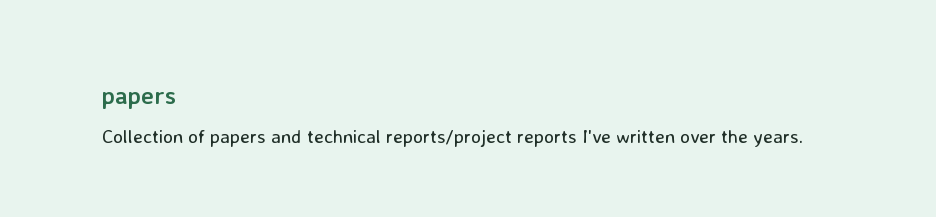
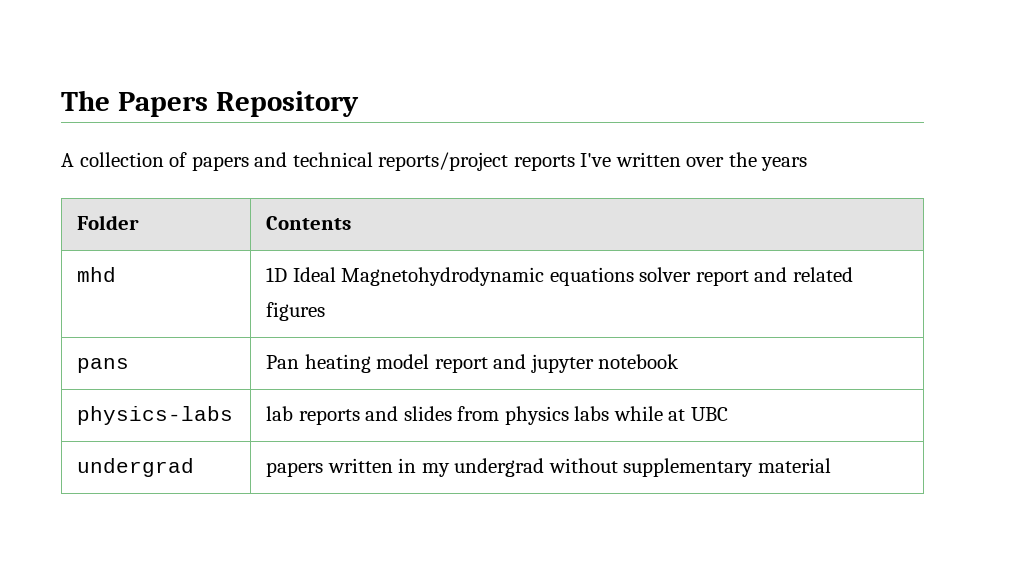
[102,92,176,109] [102,130,183,143] papers // Collection -> [61,90,359,117] [61,152,164,167] The Papers Repository // A collection
[753,134,804,147] years. -> [761,157,808,171] [77,215,140,230] [266,216,352,230] [77,267,117,282] [266,267,853,286] [266,302,326,321] [77,358,130,373] [266,354,680,373] [77,406,234,425] [266,406,728,425] [77,458,195,477] [266,458,831,477] years // Folder | Contents // mhd | 1D Ideal Magnetohydrodynamic equations solver report and related figures // pans | Pan heating model report and jupyter notebook // physics-labs | lab reports and slides from physics labs while at UBC // undergrad | papers written in my undergrad without supplementary material

